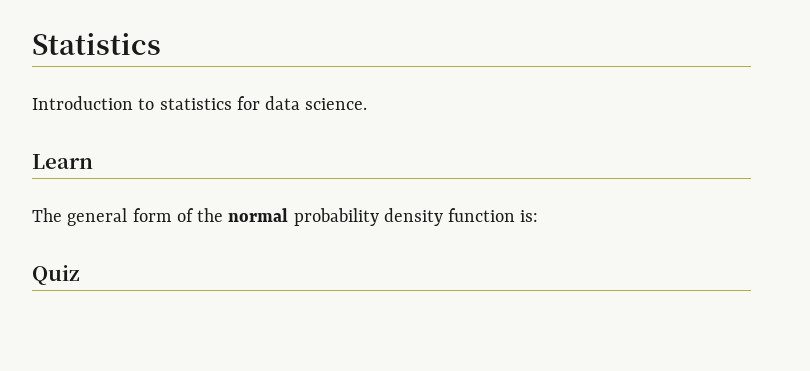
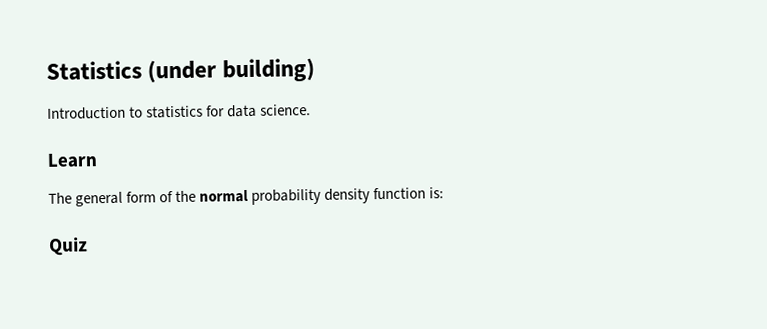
(161, 44) none -> [147,57,315,83] (under building)

